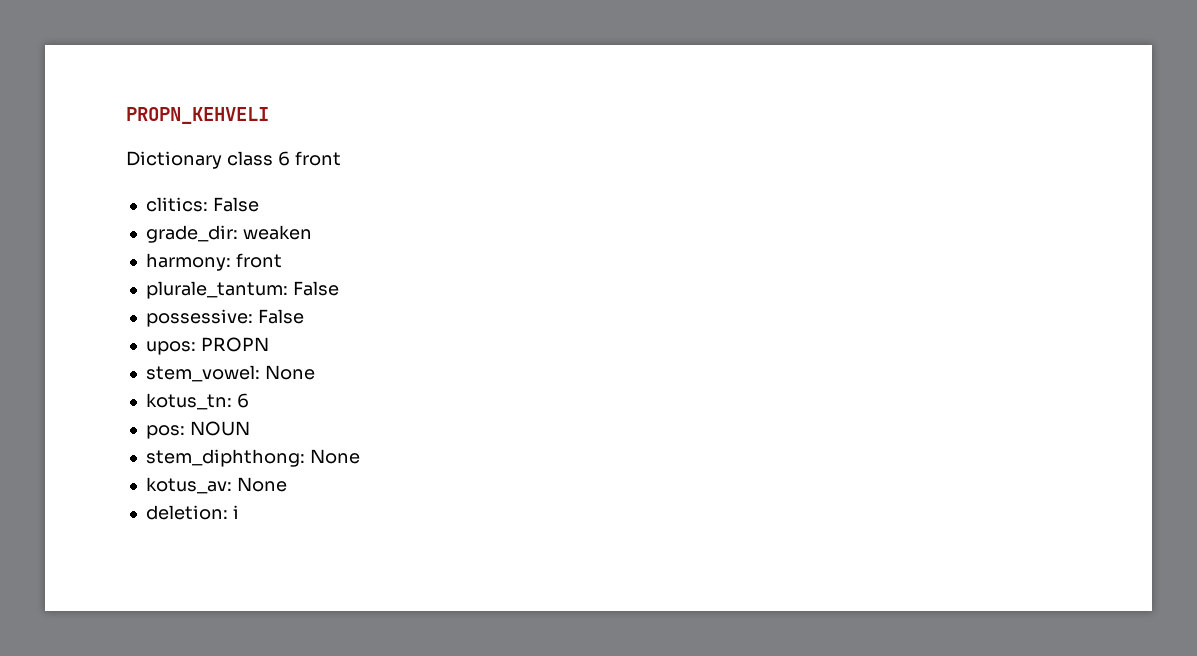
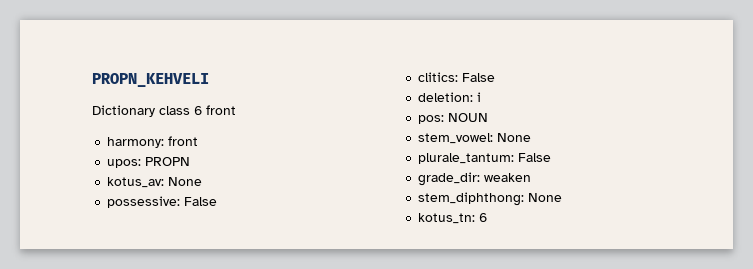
[145,197,259,212] [145,225,312,243] [145,253,282,271] [145,281,339,299] [145,309,304,327] [145,337,269,355] [145,365,315,382] [145,393,249,410] [145,421,250,439] [145,449,360,467] [145,477,287,494] [145,505,239,520] clitics: False // grade_dir: weaken // harmony: front // plurale_tantum: False // possessive: False // upos: PROPN // stem_vowel: None // kotus_tn: 6 // pos: NOUN // stem_diphthong: None // kotus_av: None // deletion: i -> [107,136,199,148] [107,157,191,168] [107,177,203,188] [107,196,218,208] [418,72,496,82] [418,92,482,102] [418,113,489,124] [418,133,532,144] [418,153,552,164] [418,172,532,186] [418,192,563,206] [418,213,488,224] harmony: front // upos: PROPN // kotus_av: None // possessive: False // clitics: False // deletion: i // pos: NOUN // stem_vowel: None // plurale_tantum: False // grade_dir: weaken // stem_diphthong: None // kotus_tn: 6

